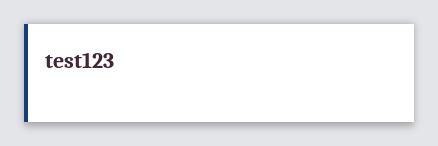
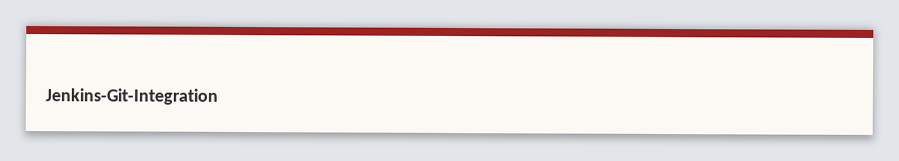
[45,52,114,68] test123 -> [45,88,218,105] Jenkins-Git-Integration

